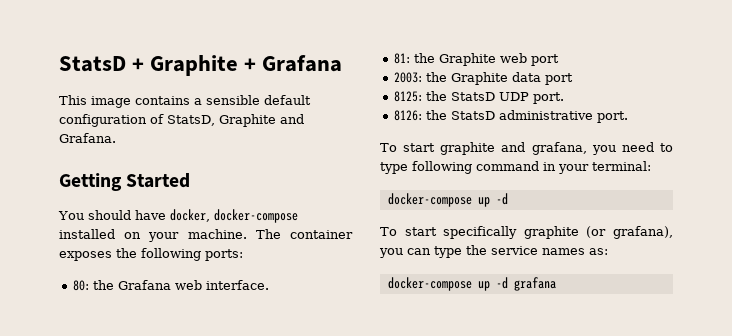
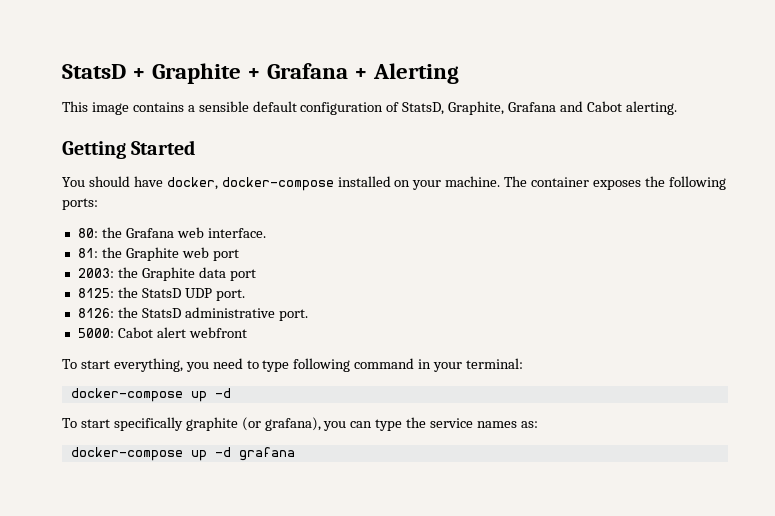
(343, 63) none -> [354,63,460,84] + Alerting
[219,114,304,127] [59,133,116,143] Graphite and Grafana. -> [448,101,677,115] Graphite, Grafana and Cabot alerting.
[380,142,587,155] // To start graphite and grafana, -> [77,327,247,338] [62,358,183,372] // 5000: Cabot alert webfront // To start everything,

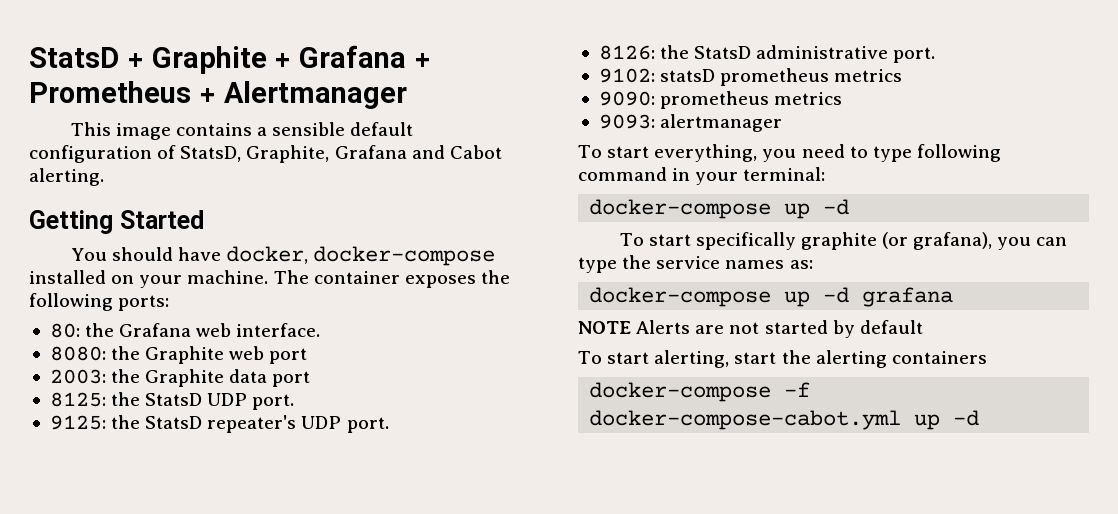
[373,63,460,84] Alerting -> [29,81,407,109] Prometheus + Alertmanager
[77,248,98,258] 81: -> [49,346,106,361] 8080:
(245, 295) none -> [49,415,389,433] // 9125: the StatsD repeater's UDP port.
[77,327,247,338] 5000: Cabot alert webfront -> [598,68,903,86] [598,91,843,109] [598,114,783,132] 9102: statsD prometheus metrics // 9090: prometheus metrics // 9093: alertmanager
(295, 454) none -> [578,320,923,338] [578,350,987,368] [589,382,811,402] [589,410,980,430] // NOTE Alerts are not started by default // To start alerting, start the alerting containers // docker-compose -f docker-compose-cabot.yml up -d

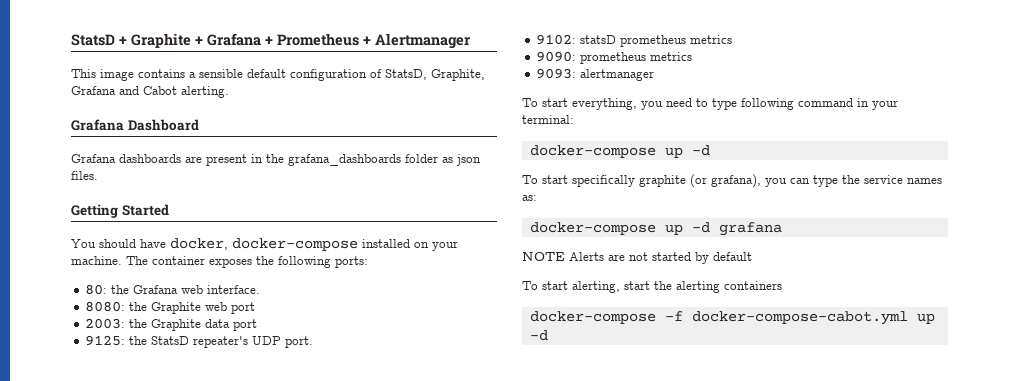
(104, 177) none -> [71,119,199,131] [71,154,481,166] [71,171,98,180] // Grafana Dashboard // Grafana dashboards are present in the grafana_dashboards folder as json files.
[49,392,295,410] // 8125: the StatsD UDP port. -> (258, 325) none
[598,45,936,63] // 8126: the StatsD administrative port. -> (314, 342) none

